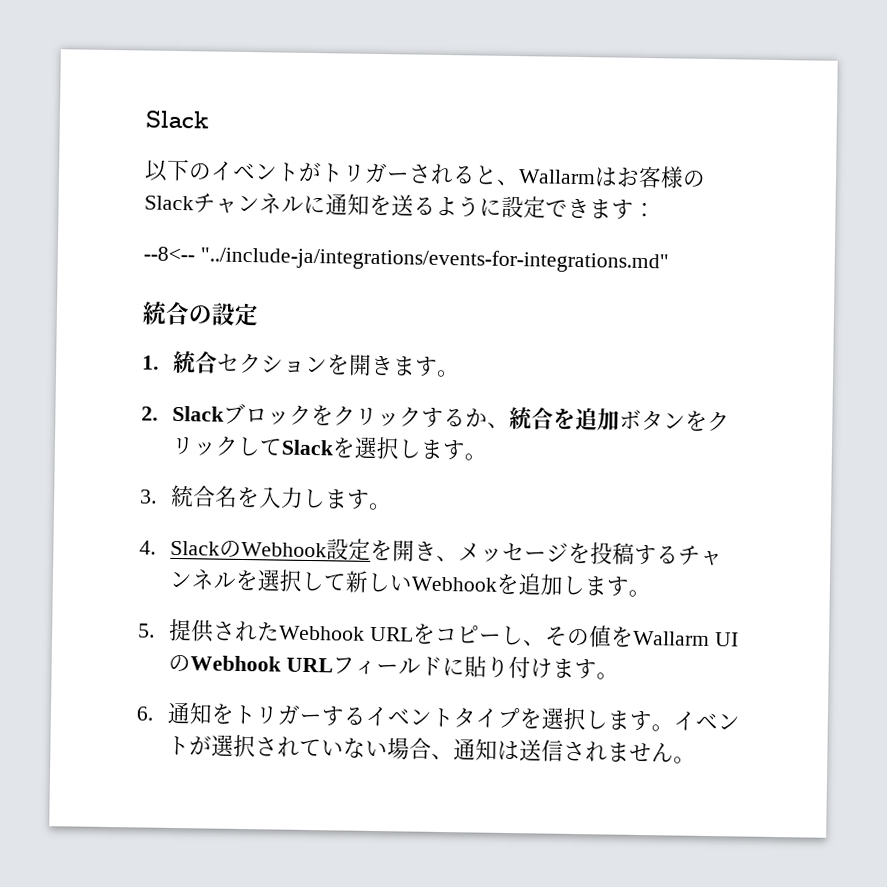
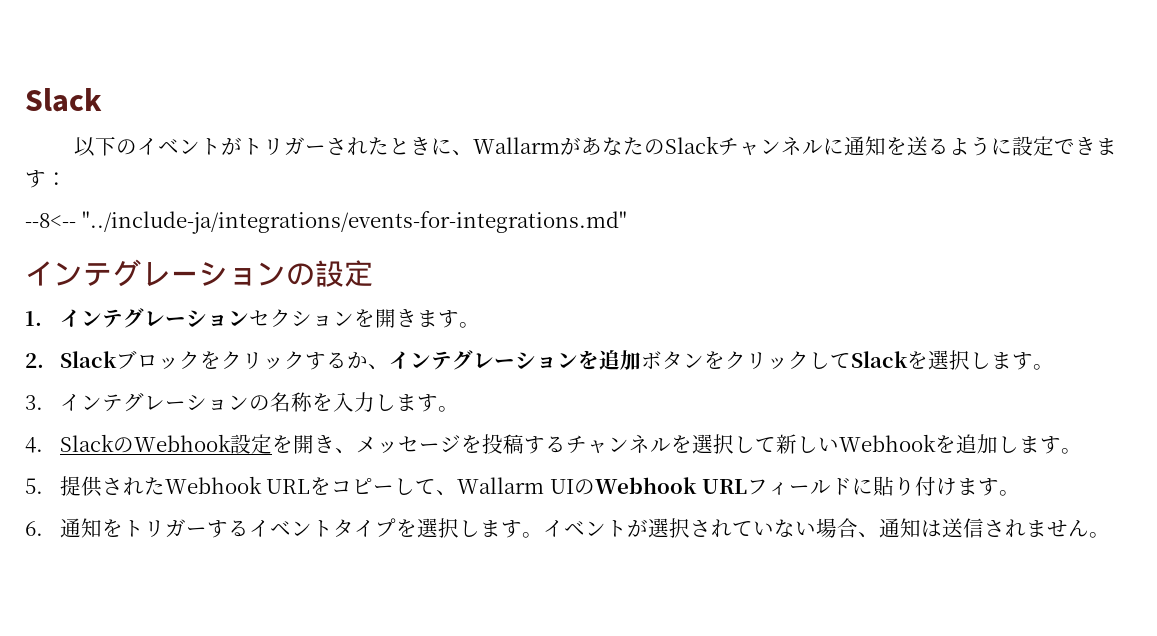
[452,165,684,189] ると、Wallarmはお客様 -> [367,137,644,156] たときに、Wallarmがあなた
[142,301,259,327] [142,350,219,374] 統合の設定 // 1.統合 -> [25,259,373,287] [25,308,249,328] インテグレーションの設定 // 1.インテグレーション
[509,406,555,430] 統合 -> [388,350,578,370] インテグレーション
[171,484,239,508] 統合名 -> [59,392,312,412] インテグレーションの名称
[522,625,635,648] 、その値を -> [415,479,458,496] て、

